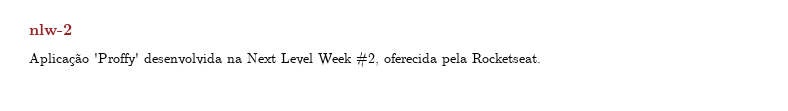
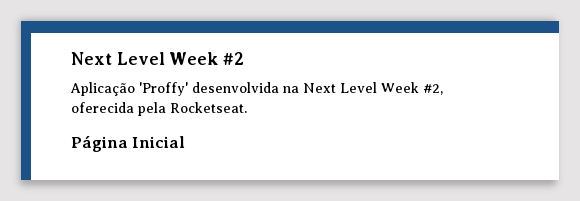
[29,24,72,36] nlw-2 -> [71,52,245,65] Next Level Week #2
(541, 58) none -> [71,135,186,152] // Página Inicial

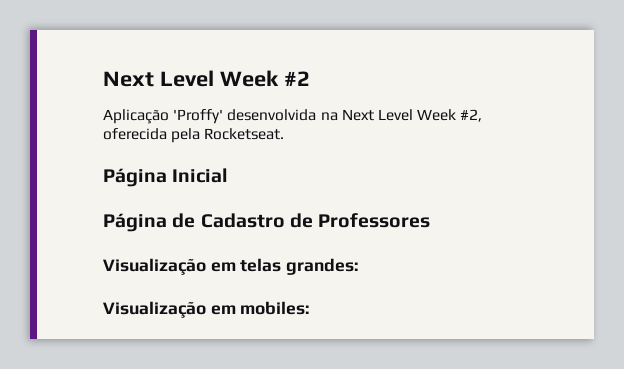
(186, 142) none -> [103,213,431,232] [103,258,359,275] [103,301,310,318] // Página de Cadastro de Professores // Visualização em telas grandes: // Visualização em mobiles:

